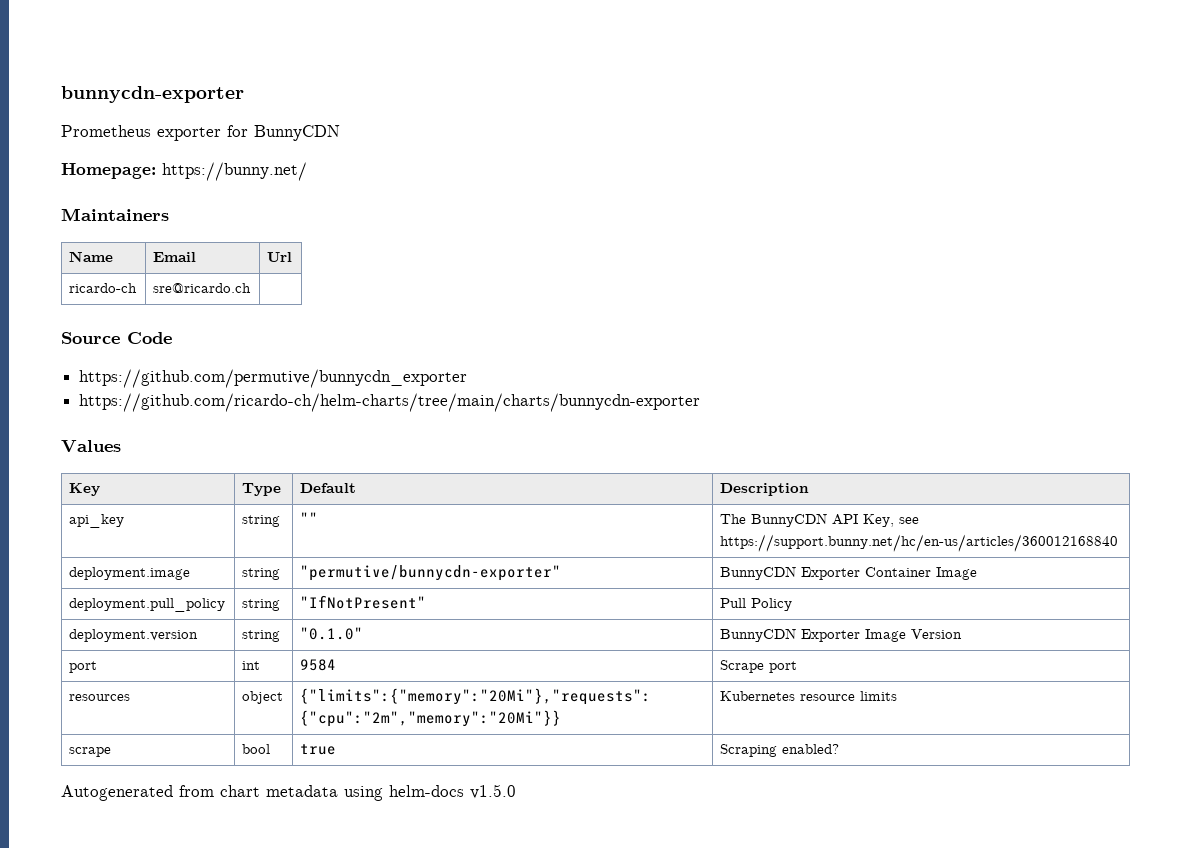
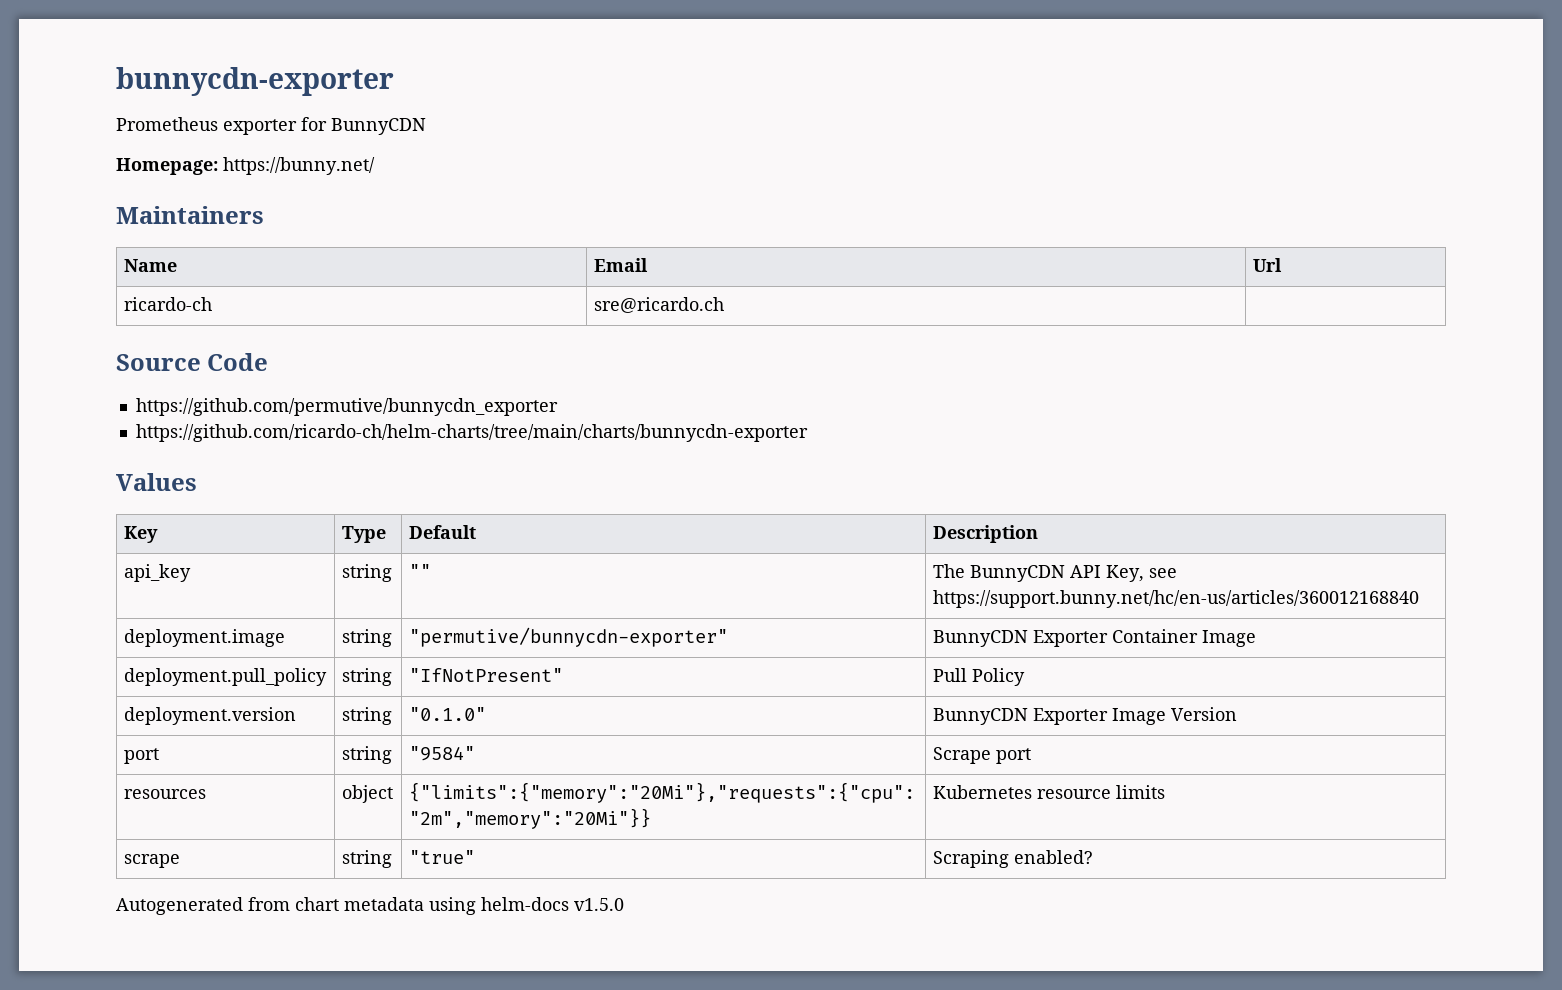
[242,661,261,670] [300,659,337,671] int | 9584 -> [341,746,392,764] [408,746,475,761] string | "9584"
[242,744,271,754] [300,744,337,755] bool | true -> [341,850,392,868] [408,850,475,864] string | "true"

